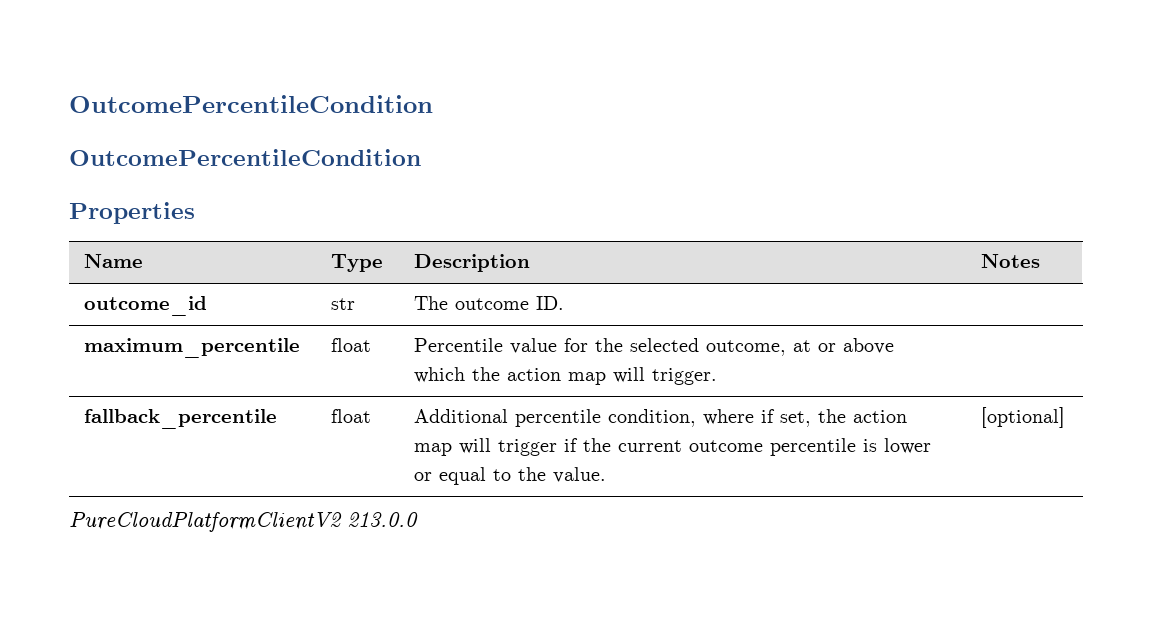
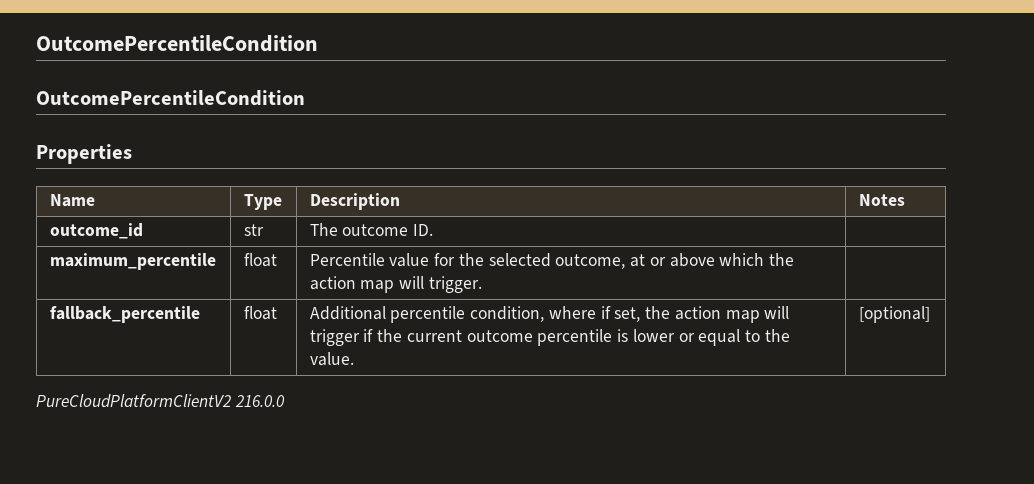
[347,512,418,527] 213.0.0 -> [234,395,285,407] 216.0.0

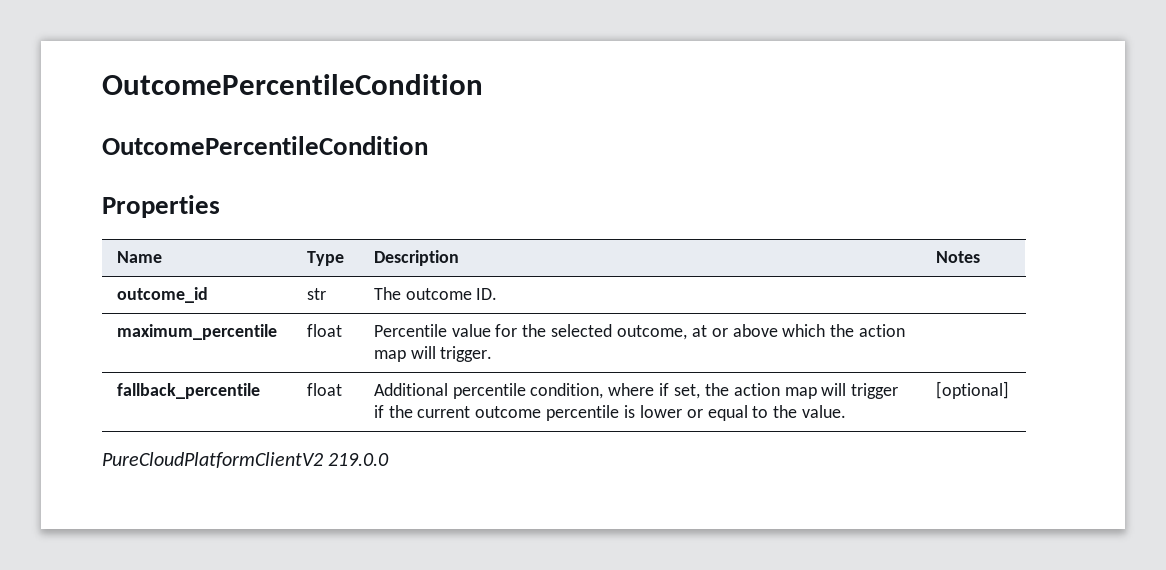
[234,395,285,407] 216.0.0 -> [328,453,390,466] 219.0.0

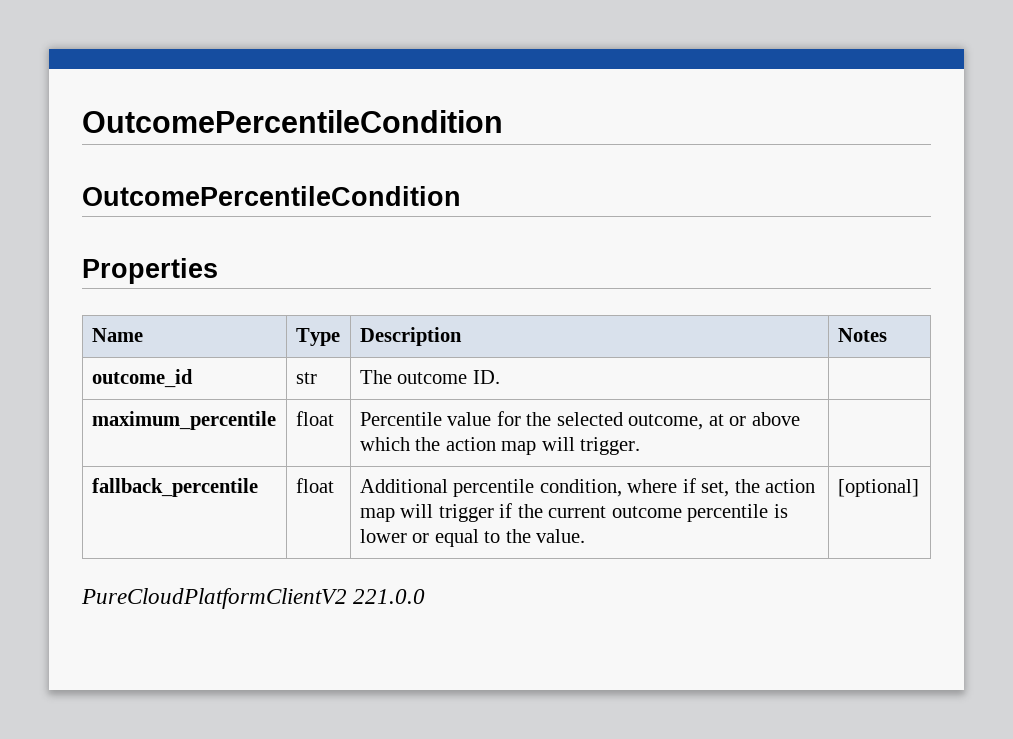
[328,453,390,466] 219.0.0 -> [353,589,426,604] 221.0.0

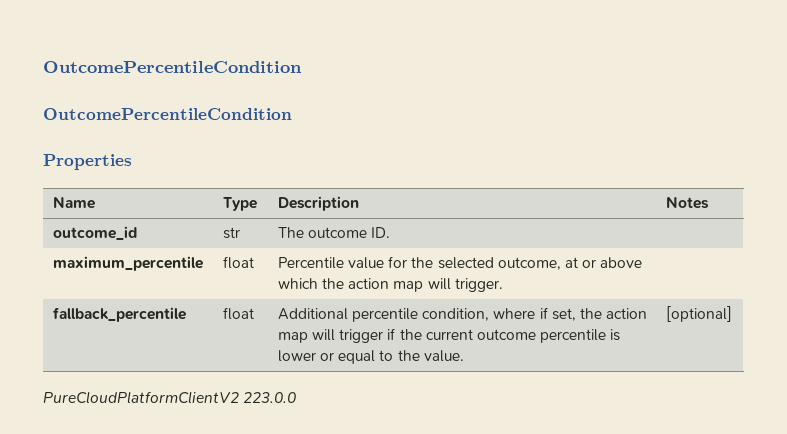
[353,589,426,604] 221.0.0 -> [243,392,297,403] 223.0.0

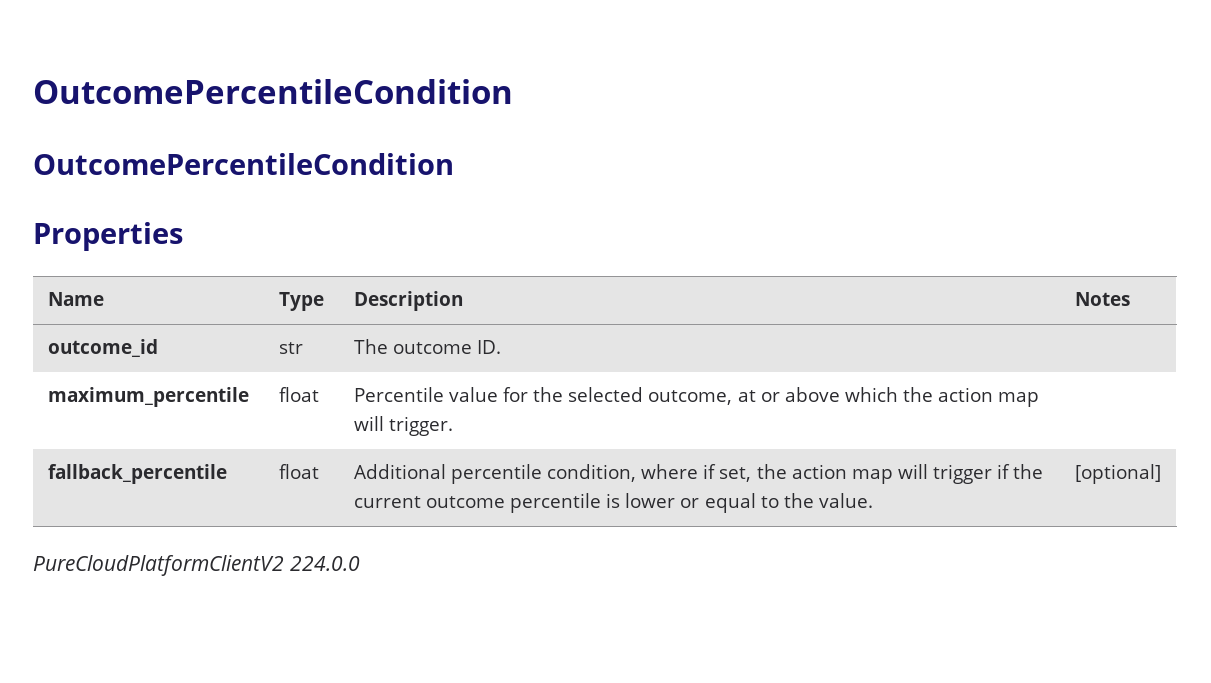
[243,392,297,403] 223.0.0 -> [289,556,360,571] 224.0.0

